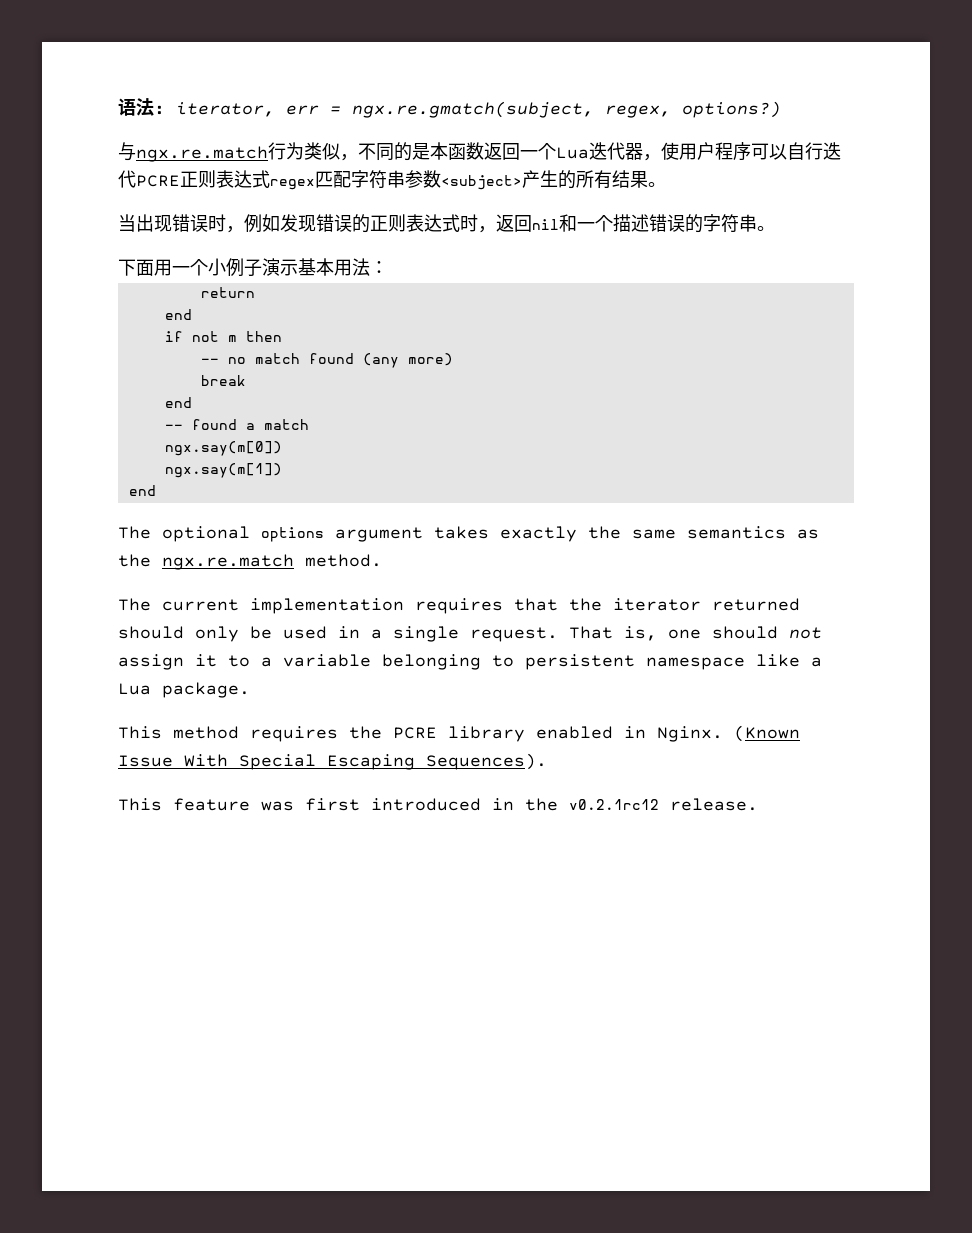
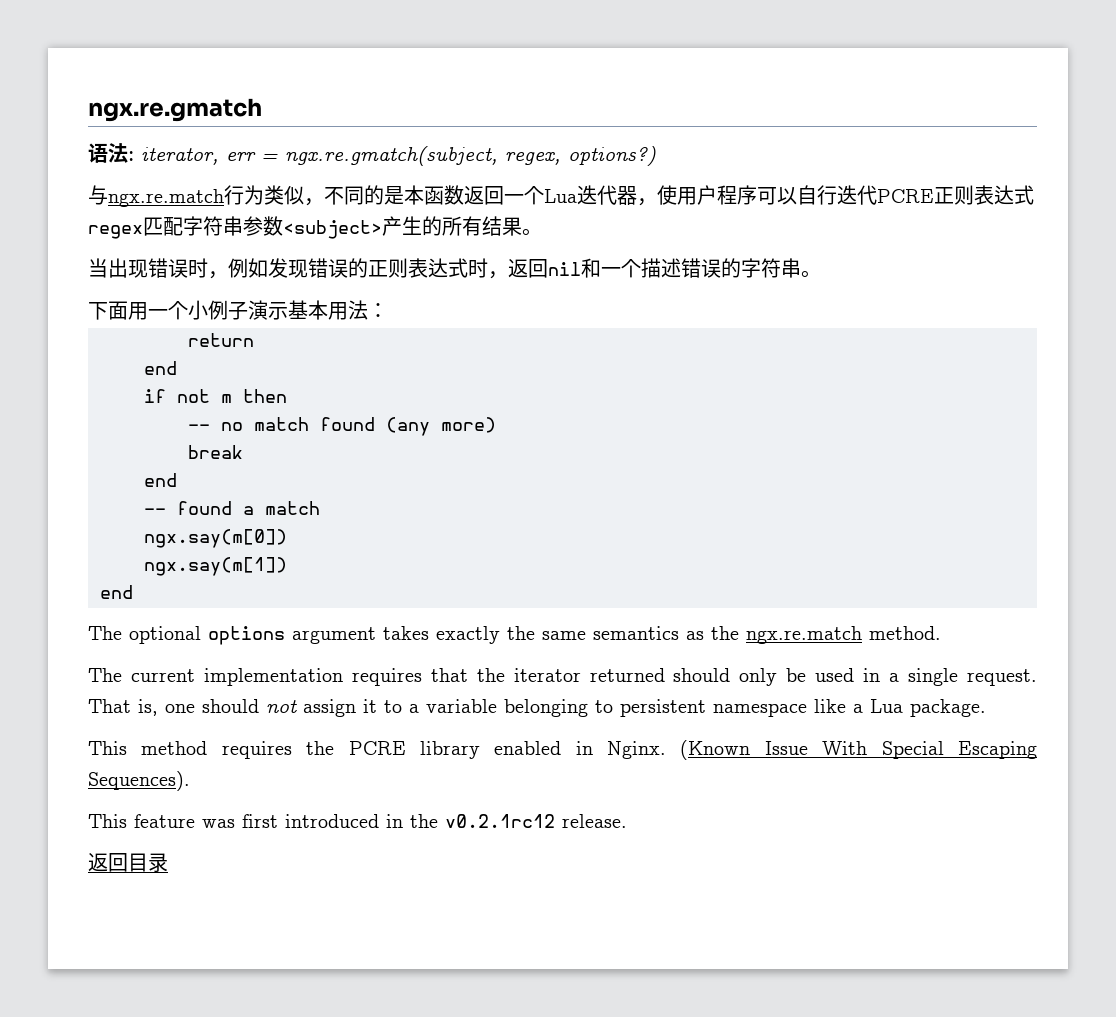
(118, 107) none -> [88,98,262,122] ngx.re.gmatch //
(758, 804) none -> [88,853,168,872] // 返回目录

